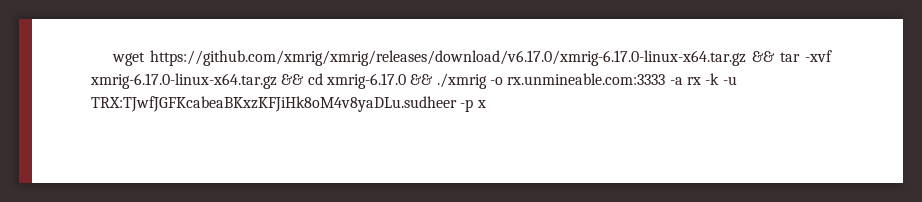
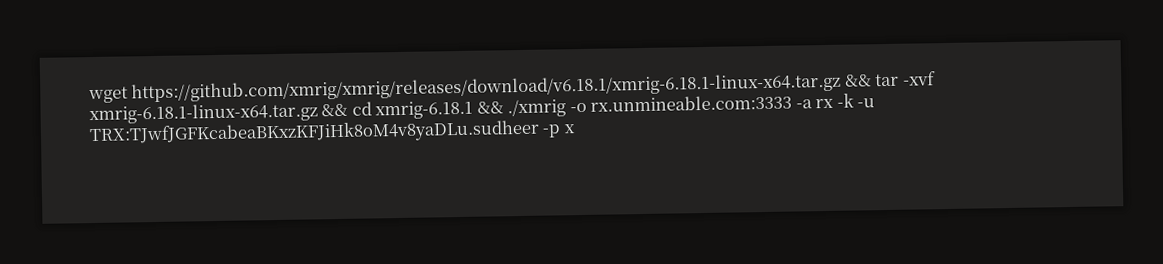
[149,50,746,66] https://github.com/xmrig/xmrig/releases/download/v6.17.0/xmrig-6.17.0-linux-x64.tar.gz -> [131,72,842,103] https://github.com/xmrig/xmrig/releases/download/v6.18.1/xmrig-6.18.1-linux-x64.tar.gz
[90,73,277,89] xmrig-6.17.0-linux-x64.tar.gz -> [89,102,318,125] xmrig-6.18.1-linux-x64.tar.gz
[325,73,406,89] xmrig-6.17.0 -> [375,100,474,120] xmrig-6.18.1

